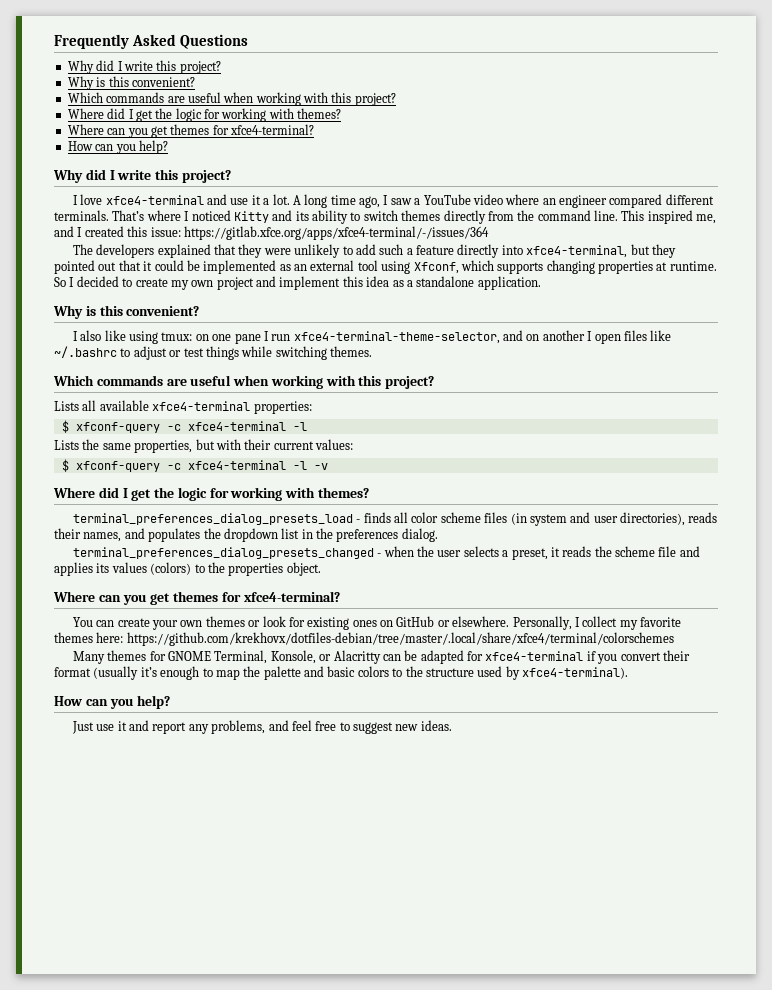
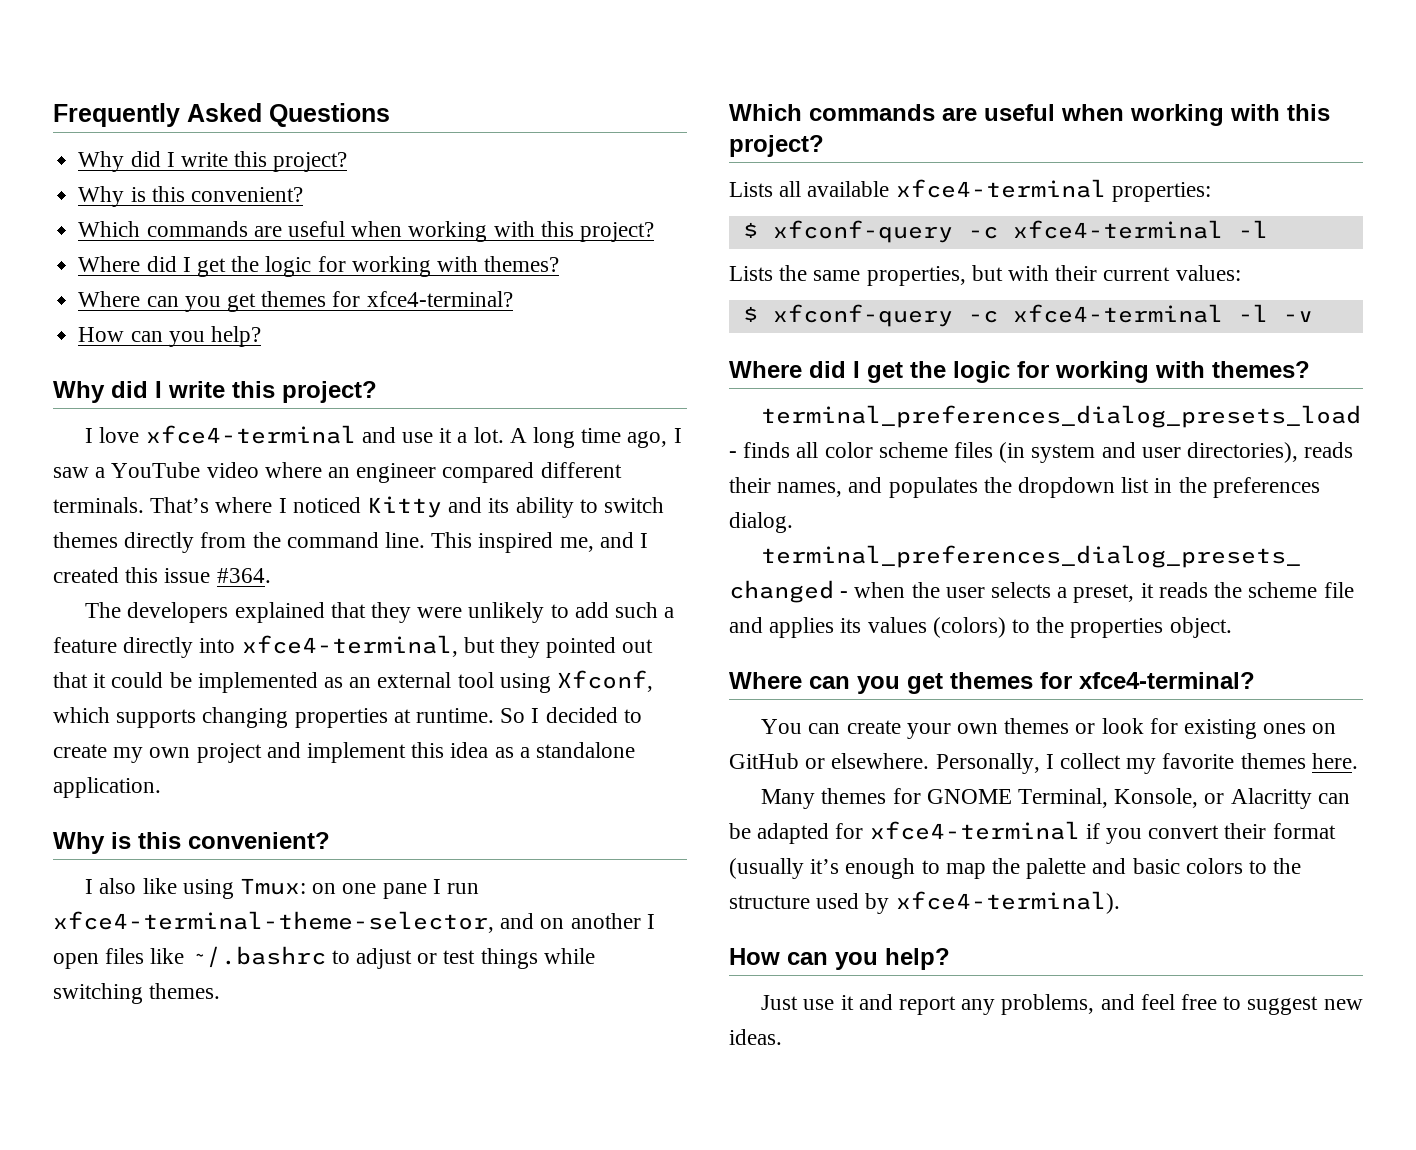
[150,226,489,240] issue: https://gitlab.xfce.org/apps/xfce4-terminal/-/issues/364 -> [164,568,271,583] issue #364.
[161,332,193,341] tmux: -> [239,878,306,895] Tmux:
[96,632,674,646] here: https://github.com/krekhovx/dotfiles-debian/tree/master/.local/share/xfce4/terminal/colorschemes -> [1311,753,1358,769] here.

